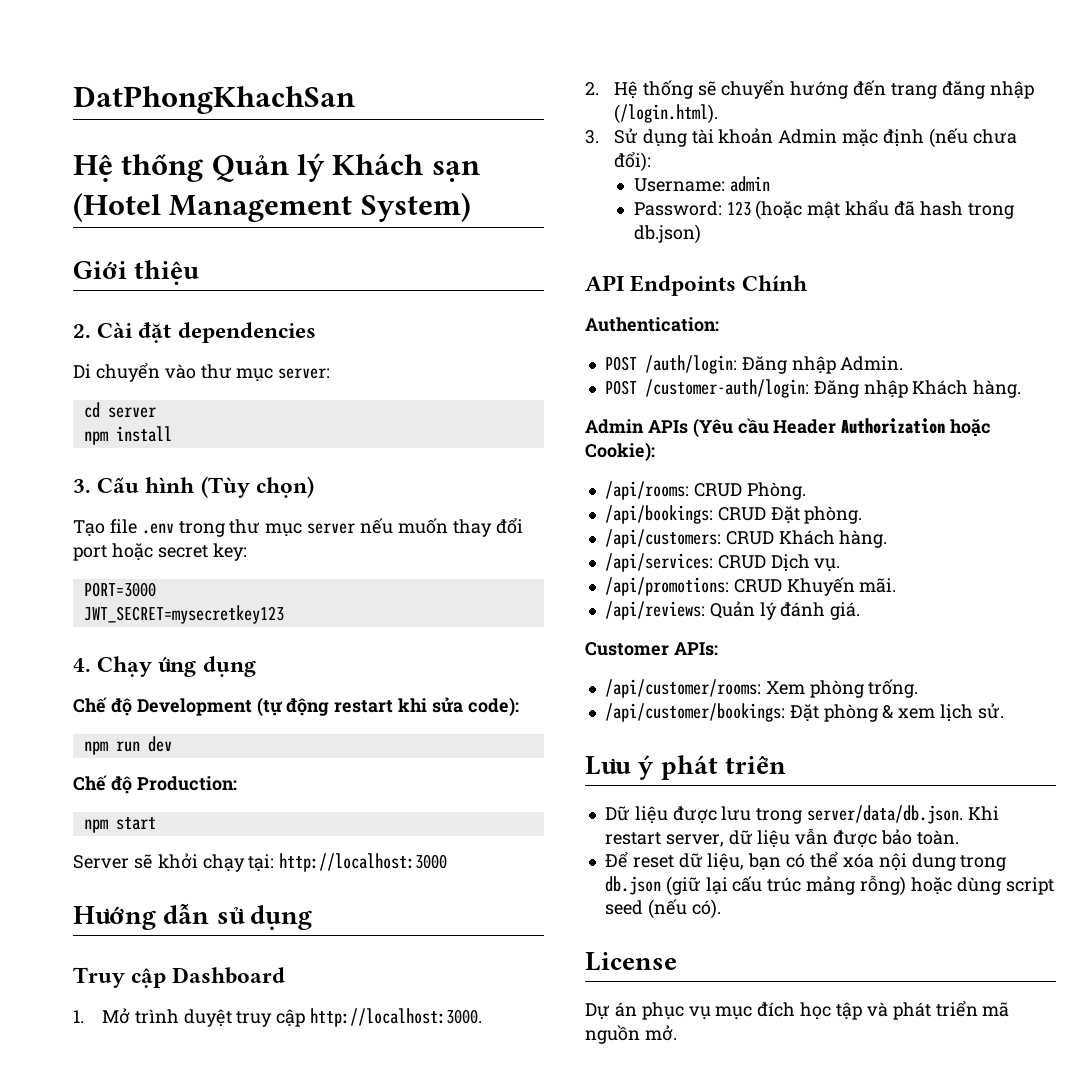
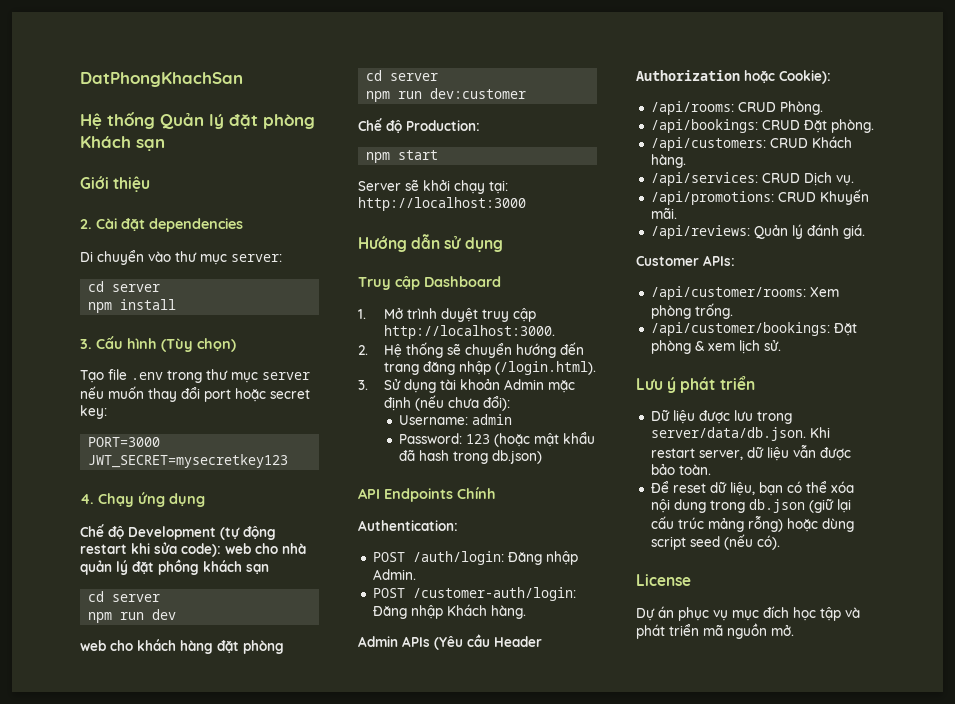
(326, 167) none -> [229,114,315,129] đặt phòng
[73,193,471,222] (Hotel Management System) -> (165, 145) none
[83,736,172,755] // npm run dev -> [225,543,306,554] [80,559,269,575] [88,591,161,602] [88,609,177,623] [80,639,284,654] [366,70,439,81] [366,88,527,102] web cho nhà quản lý đặt phồng khách sạn // cd server // npm run dev // web cho khách hàng đặt phòng // cd server // npm run dev:customer

